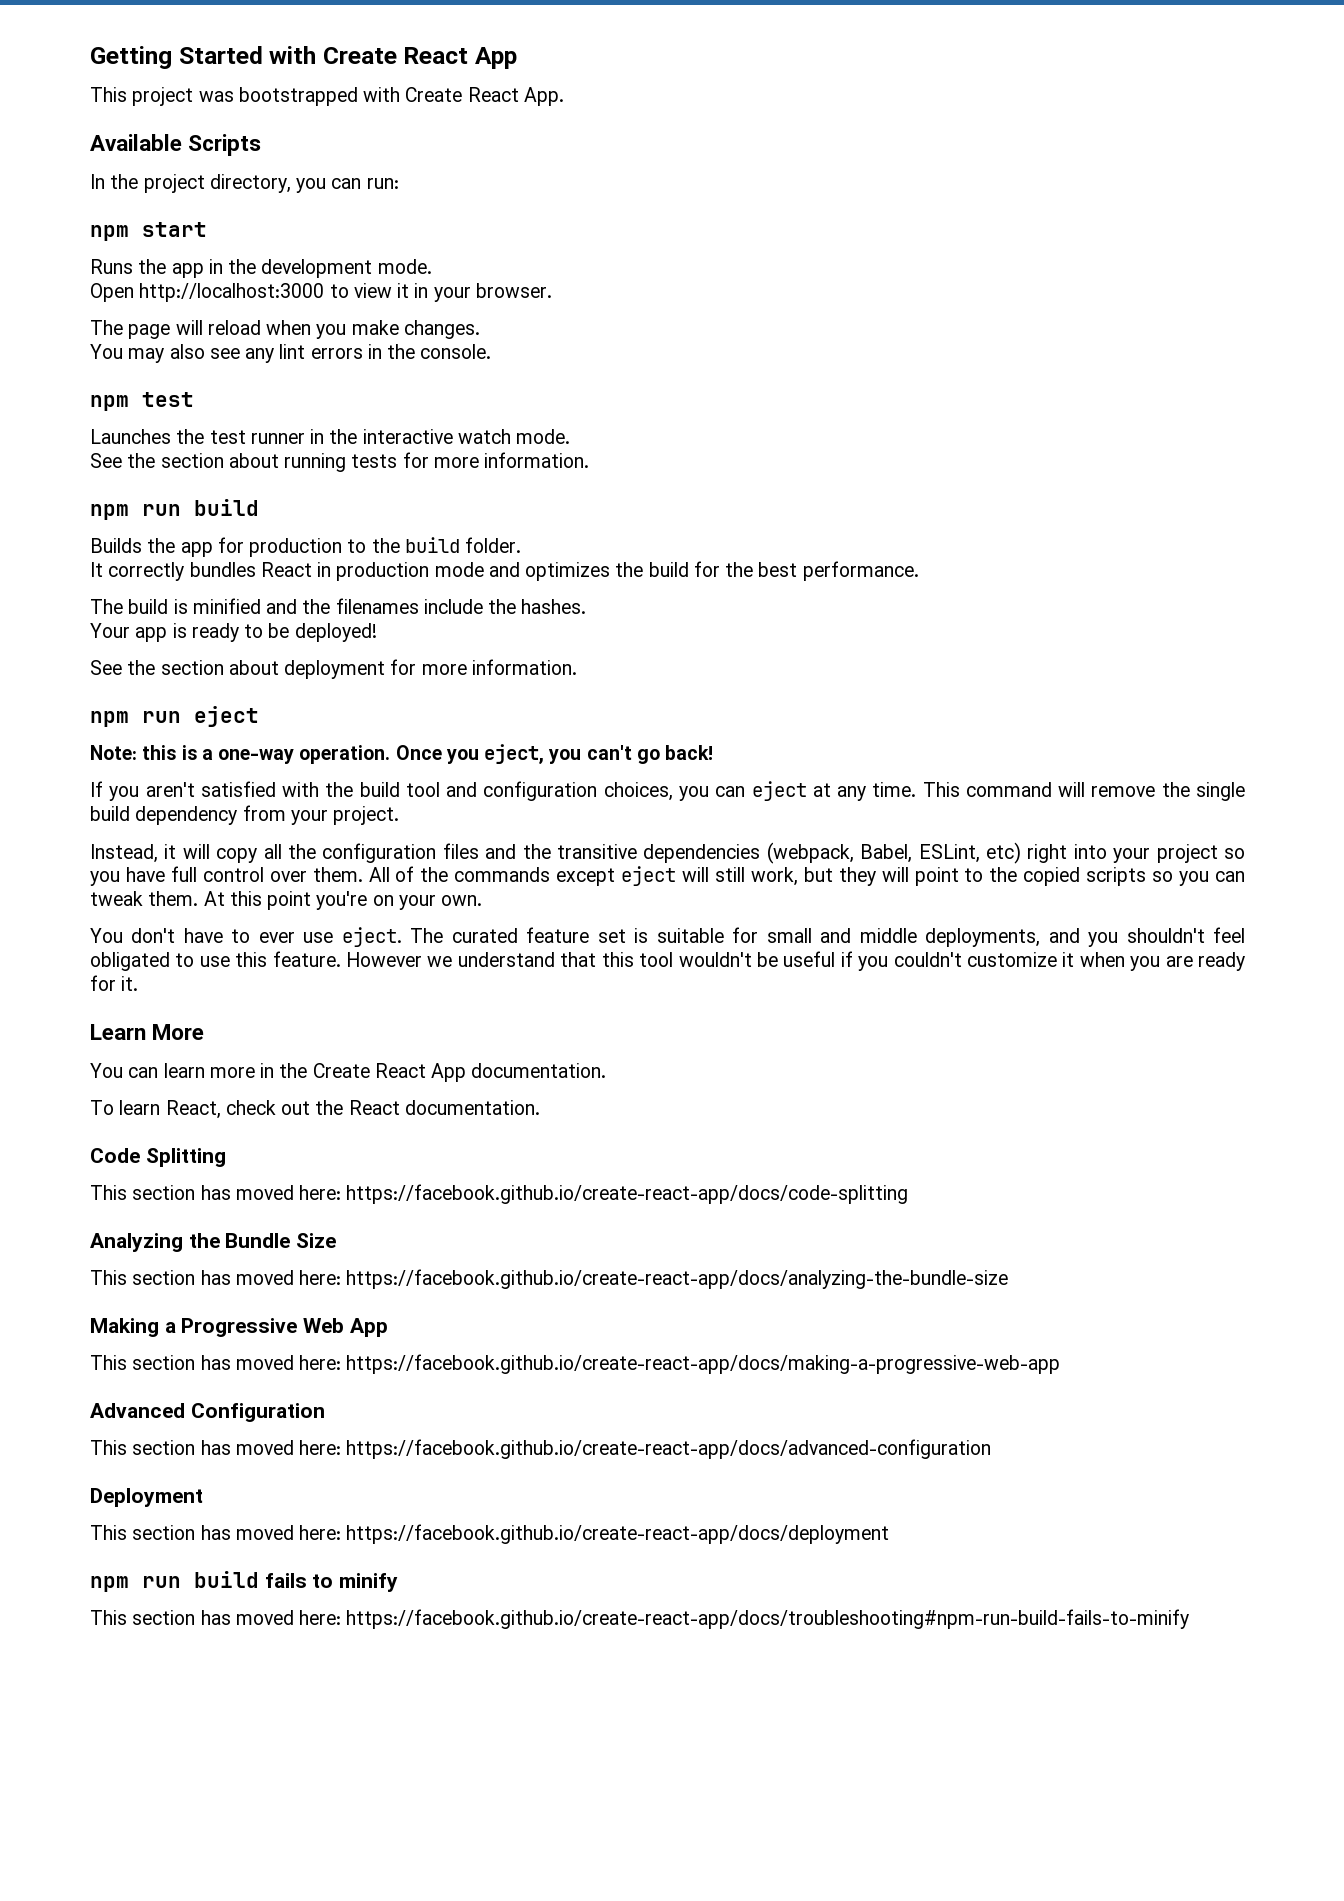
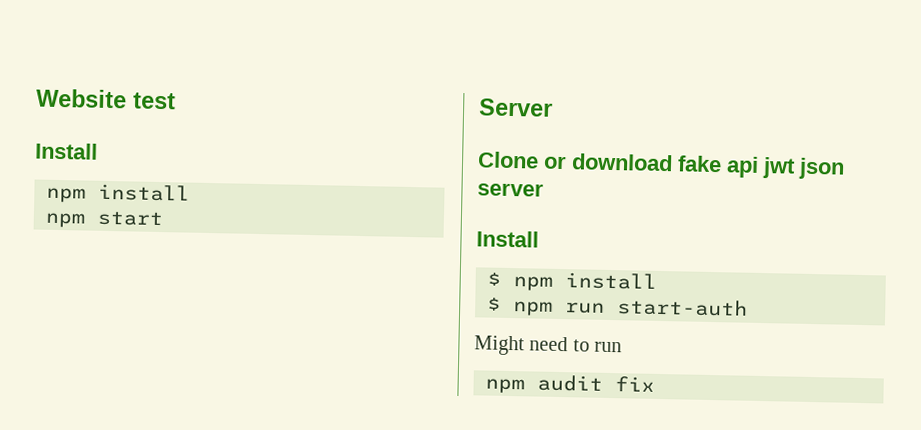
[90,46,518,69] [90,87,564,106] [90,134,262,156] [90,174,399,193] [90,222,207,241] [90,259,432,278] [90,283,552,302] [90,320,480,339] [90,344,492,363] [90,392,194,411] [90,429,571,444] [90,452,590,472] [90,499,259,520] [90,537,522,557] [90,561,919,581] [90,598,587,614] [90,623,377,642] [90,659,577,679] [90,706,259,727] [90,744,714,764] [90,781,1245,801] [90,805,400,825] [90,842,1245,864] [90,866,1245,886] [90,891,483,910] [90,927,1245,947] [90,951,1245,971] [90,975,139,991] [90,1024,205,1040] [90,1063,607,1082] [90,1100,540,1119] [90,1148,226,1167] [90,1184,909,1204] [90,1233,337,1252] [90,1269,1009,1289] [90,1318,388,1337] [90,1354,1061,1374] [90,1403,325,1422] [90,1439,992,1459] [90,1488,203,1507] [90,1524,890,1544] [90,1571,399,1592] [90,1609,1190,1629] Getting Started with Create React App // This project was bootstrapped with Create React App. // Available Scripts // In the project directory, you can run: // npm start // Runs the app in the development mode. // Open http://localhost:3000 to view it in your browser. // The page will reload when you make changes. // You may also see any lint errors in the console. // npm test // Launches the test runner in the interactive watch mode. // See the section about running tests for more information. // npm run build // Builds the app for production to the build folder. // It correctly bundles React in production mode and optimizes the build for the best performance. // The build is minified and the filenames include the hashes. // Your app is ready to be deployed! // See the section about deployment for more information. // npm run eject // Note: this is a one-way operation. Once you eject, you can't go back! // If you aren't satisfied with the build tool and configuration choices, you can eject at any time. This command will remove the single build dependency from your project. // Instead, it will copy all the configuration files and the transitive dependencies (webpack, Babel, ESLint, etc) right into your project so you have full control over them. All of the commands except eject will still work, but they will point to the copied scripts so you can tweak them. At this point you're on your own. // You don't have to ever use eject. The curated feature set is suitable for small and middle deployments, and you shouldn't feel obligated to use this feature. However we understand that this tool wouldn't be useful if you couldn't customize it when you are ready for it. // Learn More // You can learn more in the Create React App documentation. // To learn React, check out the React documentation. // Code Splitting // This section has moved here: https://facebook.github.io/create-react-app/docs/code-splitting // Analyzing the Bundle Size // This section has moved here: https://facebook.github.io/create-react-app/docs/analyzing-the-bundle-size // Making a Progressive Web App // This section has moved here: https://facebook.github.io/create-react-app/docs/making-a-progressive-web-app // Advanced Configuration // This section has moved here: https://facebook.github.io/create-react-app/docs/advanced-configuration // Deployment // This section has moved here: https://facebook.github.io/create-react-app/docs/deployment // npm run build fails to minify // This section has moved here: https://facebook.github.io/create-react-app/docs/troubleshooting#npm-run-build-fails-to-minify -> [36,88,176,110] [35,142,98,160] [46,183,190,203] [45,210,163,228] [478,98,553,117] [477,151,845,180] [477,182,544,197] [476,230,539,248] [487,272,657,291] [487,297,748,317] [474,335,623,356] [485,374,655,394] Website test // Install // npm install // npm start // Server // Clone or download fake api jwt json server // Install // $ npm install // $ npm run start-auth // Might need to run // npm audit fix

